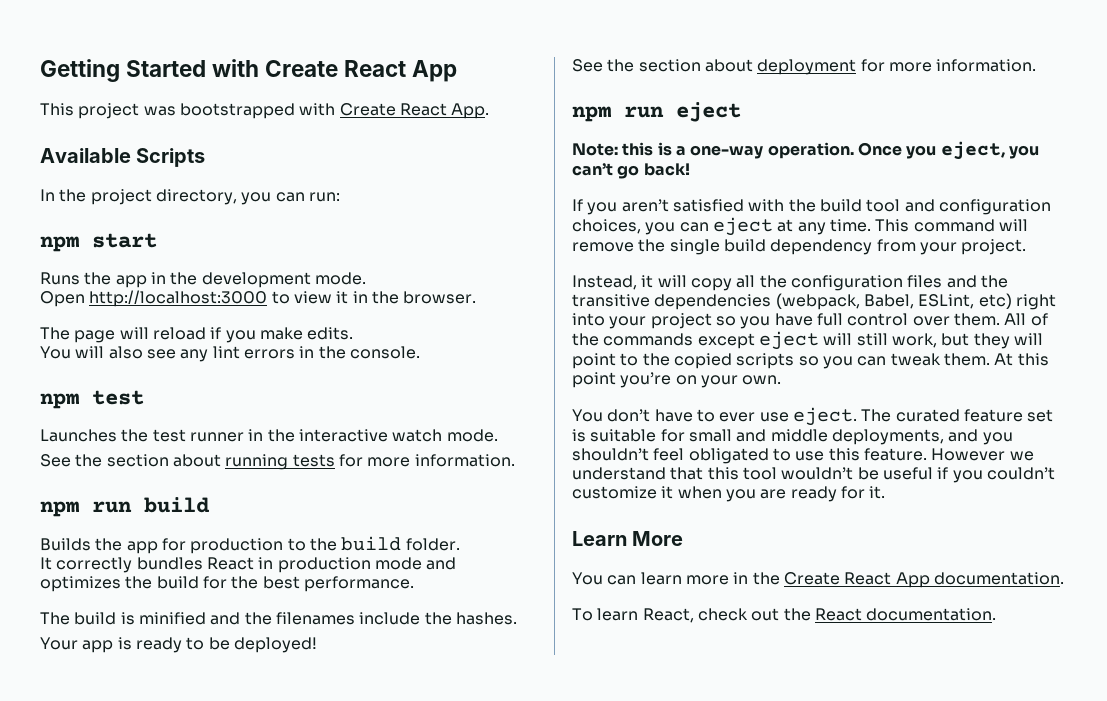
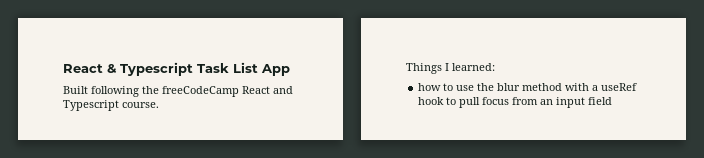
[40,59,458,82] [40,103,490,119] [40,148,206,167] [40,189,340,205] [40,233,157,252] [40,272,366,288] [40,290,477,307] [40,327,354,343] [40,346,420,362] [40,390,144,409] [40,429,498,442] [40,454,515,470] [40,497,210,517] [40,536,460,554] [40,557,457,573] [40,576,414,592] [40,612,517,625] [40,637,317,653] [572,59,1037,75] [572,102,741,122] [572,141,1039,160] [572,163,690,179] [572,199,1051,215] [572,217,1028,236] [572,239,1027,255] [572,275,1008,291] [572,293,1056,310] [572,313,1048,329] [572,331,1043,350] [572,353,1049,369] [572,372,782,388] [572,407,1054,426] [572,429,1013,445] [572,448,1034,464] [572,467,1055,483] [572,486,886,502] [572,531,684,546] [572,572,1064,588] [572,608,997,623] Getting Started with Create React App // This project was bootstrapped with Create React App. // Available Scripts // In the project directory, you can run: // npm start // Runs the app in the development mode. // Open http://localhost:3000 to view it in the browser. // The page will reload if you make edits. // You will also see any lint errors in the console. // npm test // Launches the test runner in the interactive watch mode. // See the section about running tests for more information. // npm run build // Builds the app for production to the build folder. // It correctly bundles React in production mode and optimizes the build for the best performance. // The build is minified and the filenames include the hashes. // Your app is ready to be deployed! // See the section about deployment for more information. // npm run eject // Note: this is a one-way operation. Once you eject, you can’t go back! // If you aren’t satisfied with the build tool and configuration choices, you can eject at any time. This command will remove the single build dependency from your project. // Instead, it will copy all the configuration files and the transitive dependencies (webpack, Babel, ESLint, etc) right into your project so you have full control over them. All of the commands except eject will still work, but they will point to the copied scripts so you can tweak them. At this point you’re on your own. // You don’t have to ever use eject. The curated feature set is suitable for small and middle deployments, and you shouldn’t feel obligated to use this feature. However we understand that this tool wouldn’t be useful if you couldn’t customize it when you are ready for it. // Learn More // You can learn more in the Create React App documentation. // To learn React, check out the React documentation. -> [63,62,290,76] [63,86,293,97] [63,100,159,111] [406,63,495,74] [418,83,638,91] [418,97,613,108] React & Typescript Task List App // Built following the freeCodeCamp React and Typescript course. // Things I learned: // how to use the blur method with a useRef hook to pull focus from an input field

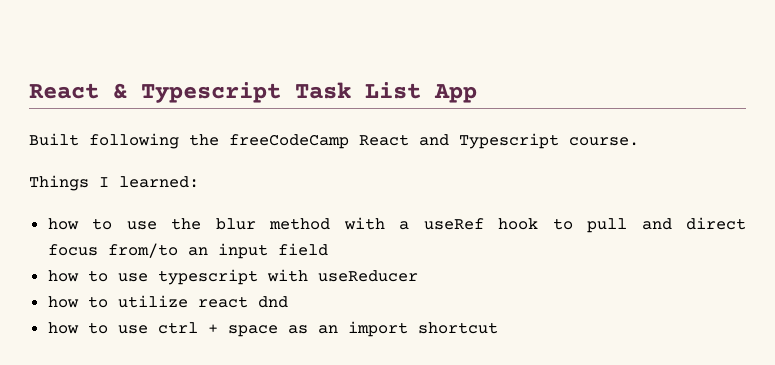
[482,97,539,105] focus from -> [641,217,746,230] [47,243,178,258] and direct focus from/to
(613, 101) none -> [47,269,418,285] [47,295,288,308] [47,321,498,337] // how to use typescript with useReducer // how to utilize react dnd // how to use ctrl + space as an import shortcut

